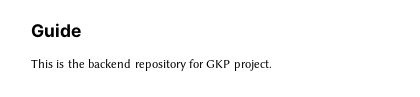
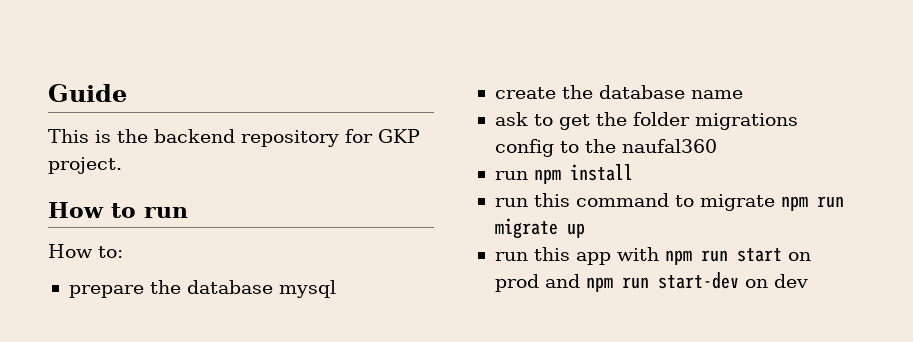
(272, 65) none -> [48,202,188,218] [48,244,123,258] [68,280,336,298] [494,85,743,99] [494,112,798,130] [494,139,717,157] [494,164,633,184] [494,193,844,211] [494,218,585,239] [494,247,811,265] [494,272,808,292] // How to run // How to: // prepare the database mysql // create the database name // ask to get the folder migrations config to the naufal360 // run npm install // run this command to migrate npm run migrate up // run this app with npm run start on prod and npm run start-dev on dev

